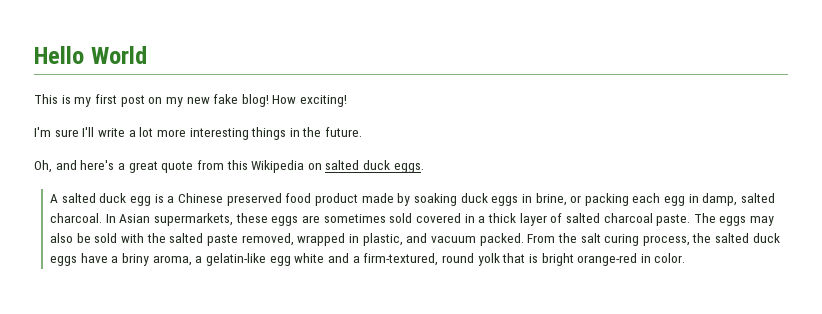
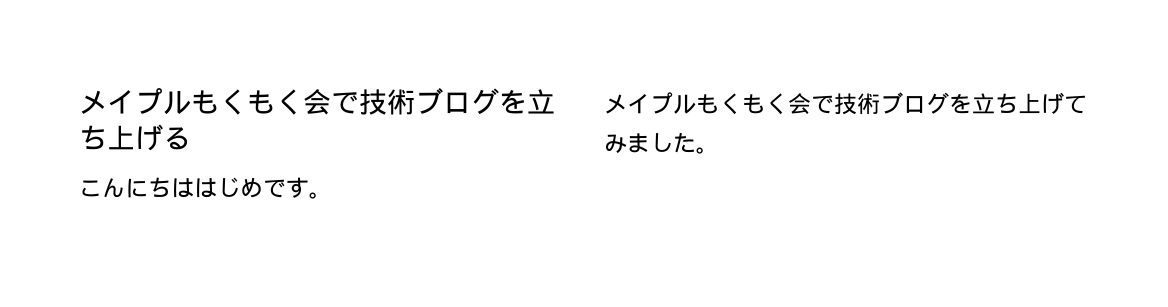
[34,46,147,64] [34,94,348,107] [34,127,363,140] [34,160,424,173] [50,193,776,206] [50,213,775,226] [50,233,780,246] [50,253,686,266] Hello World // This is my first post on my new fake blog! How exciting! // I'm sure I'll write a lot more interesting things in the future. // Oh, and here's a great quote from this Wikipedia on salted duck eggs. // A salted duck egg is a Chinese preserved food product made by soaking duck eggs in brine, or packing each egg in damp, salted charcoal. In Asian supermarkets, these eggs are sometimes sold covered in a thick layer of salted charcoal paste. The eggs may also be sold with the salted paste removed, wrapped in plastic, and vacuum packed. From the salt curing process, the salted duck eggs have a briny aroma, a gelatin-like egg white and a firm-textured, round yolk that is bright orange-red in color. -> [79,88,555,115] [79,124,191,151] [79,177,332,199] [604,92,1087,115] [604,132,719,154] メイプルもくもく会で技術ブログを立ち上げる // こんにちははじめです。 // メイプルもくもく会で技術ブログを立ち上げてみました。

